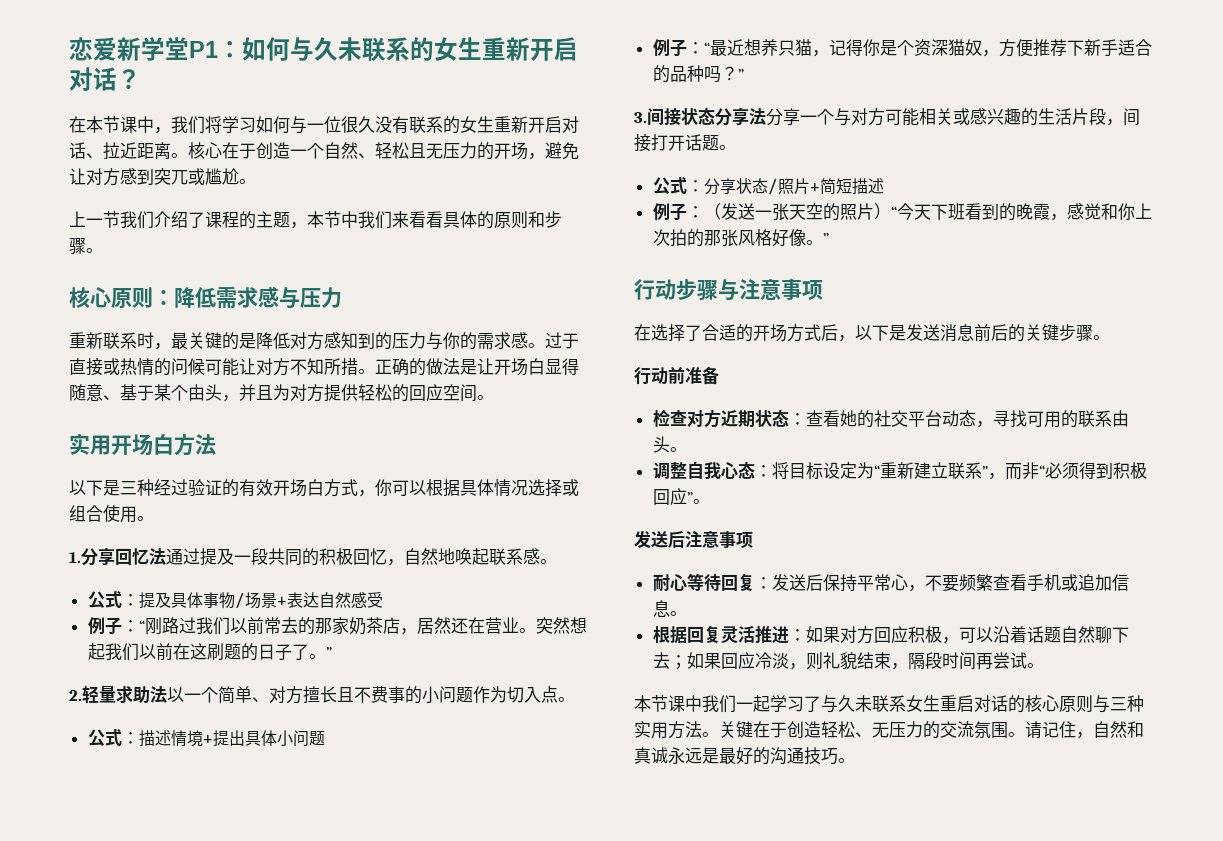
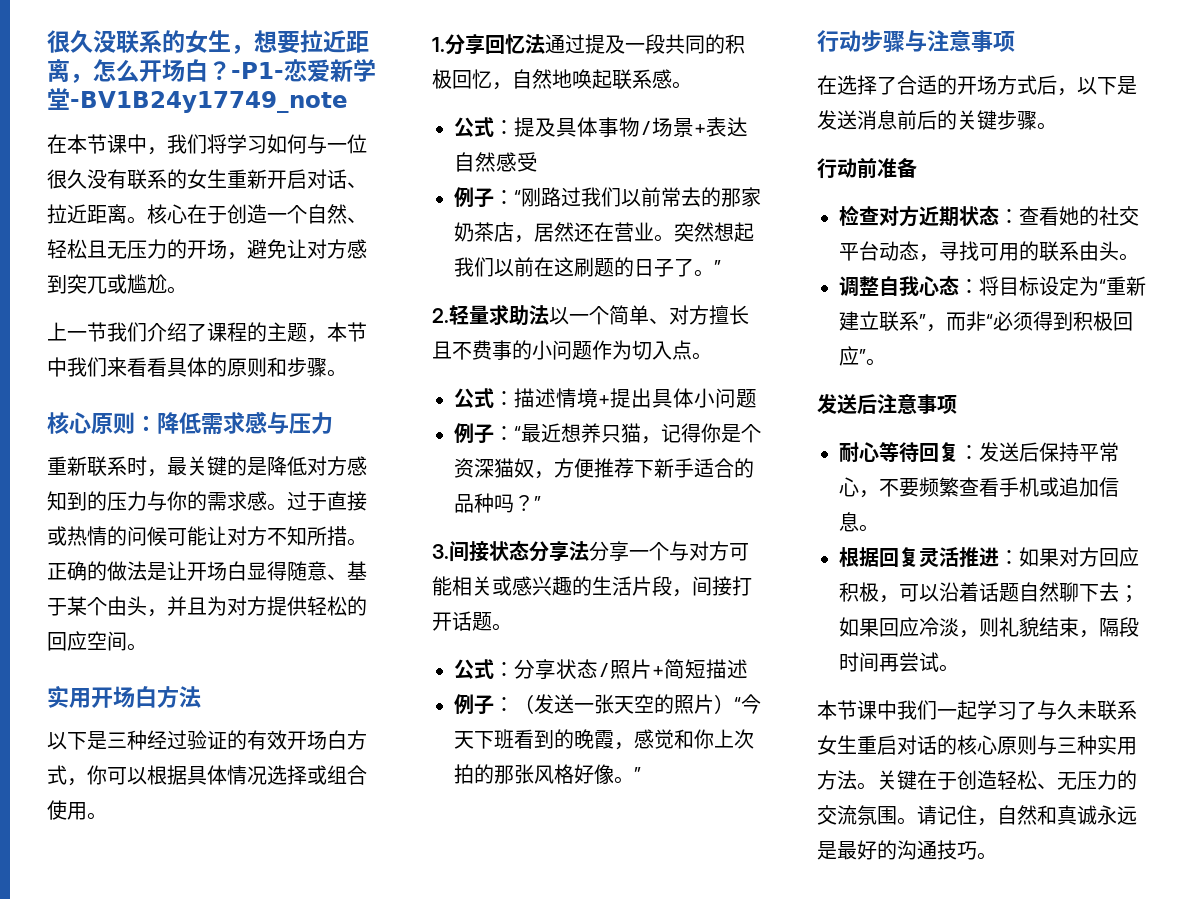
[69,37,578,62] [69,67,141,91] 恋爱新学堂P1：如何与久未联系的女生重新开启对话？ -> [47,30,369,54] [47,59,376,83] [47,88,348,113] 很久没联系的女生，想要拉近距离，怎么开场白？-P1-恋爱新学堂-BV1B24y17749_note

